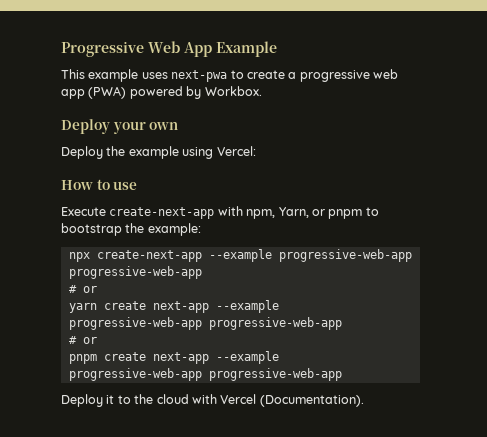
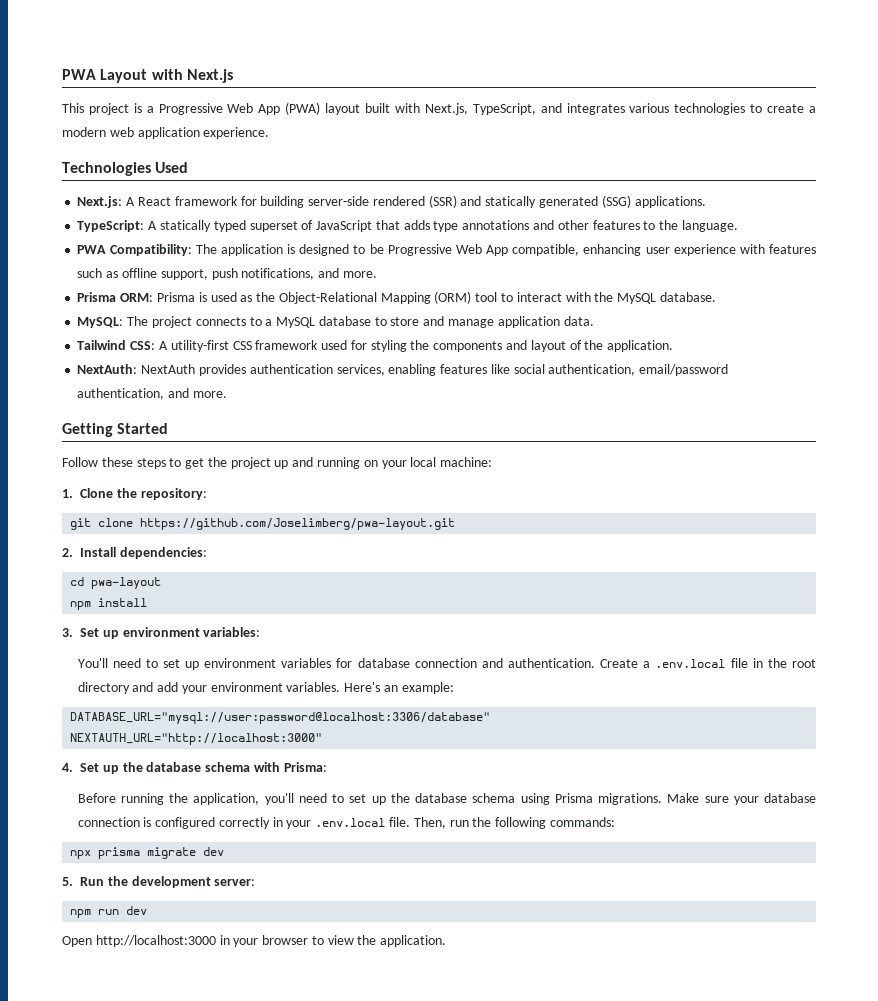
[61,41,277,57] [61,69,398,82] [61,86,262,99] [61,119,179,134] [61,146,256,159] [61,179,138,190] [61,206,379,219] [61,223,201,236] [68,249,412,262] [68,266,202,279] [68,285,97,293] [68,300,279,313] [68,317,342,330] [68,336,97,344] [68,351,279,364] [68,368,342,381] [61,394,364,407] Progressive Web App Example // This example uses next-pwa to create a progressive web app (PWA) powered by Workbox. // Deploy your own // Deploy the example using Vercel: // How to use // Execute create-next-app with npm, Yarn, or pnpm to bootstrap the example: // npx create-next-app --example progressive-web-app progressive-web-app // # or // yarn create next-app --example progressive-web-app progressive-web-app // # or // pnpm create next-app --example progressive-web-app progressive-web-app // Deploy it to the cloud with Vercel (Documentation). -> [62,69,233,83] [62,102,817,115] [62,127,270,139] [62,162,189,176] [77,195,706,208] [77,220,738,232] [77,244,817,256] [77,268,377,280] [77,291,716,304] [77,316,594,328] [77,340,674,352] [77,364,729,376] [77,388,227,400] [62,423,169,437] [62,457,493,469] [62,488,207,500] [70,518,456,530] [62,547,207,559] [70,577,162,589] [70,598,148,610] [62,627,261,639] [77,658,817,670] [77,682,454,694] [70,712,491,724] [70,733,323,745] [62,762,327,774] [77,793,817,805] [77,817,615,829] [70,847,225,859] [62,876,256,888] [70,906,148,918] [62,935,447,947] PWA Layout with Next.js // This project is a Progressive Web App (PWA) layout built with Next.js, TypeScript, and integrates various technologies to create a modern web application experience. // Technologies Used // Next.js: A React framework for building server-side rendered (SSR) and statically generated (SSG) applications. // TypeScript: A statically typed superset of JavaScript that adds type annotations and other features to the language. // PWA Compatibility: The application is designed to be Progressive Web App compatible, enhancing user experience with features such as offline support, push notifications, and more. // Prisma ORM: Prisma is used as the Object-Relational Mapping (ORM) tool to interact with the MySQL database. // MySQL: The project connects to a MySQL database to store and manage application data. // Tailwind CSS: A utility-first CSS framework used for styling the components and layout of the application. // NextAuth: NextAuth provides authentication services, enabling features like social authentication, email/password authentication, and more. // Getting Started // Follow these steps to get the project up and running on your local machine: // 1. Clone the repository: // git clone https://github.com/Joselimberg/pwa-layout.git // 2. Install dependencies: // cd pwa-layout // npm install // 3. Set up environment variables: // You'll need to set up environment variables for database connection and authentication. Create a .env.local file in the root directory and add your environment variables. Here's an example: // DATABASE_URL="mysql://user:password@localhost:3306/database" // NEXTAUTH_URL="http://localhost:3000" // 4. Set up the database schema with Prisma: // Before running the application, you'll need to set up the database schema using Prisma migrations. Make sure your database connection is configured correctly in your .env.local file. Then, run the following commands: // npx prisma migrate dev // 5. Run the development server: // npm run dev // Open http://localhost:3000 in your browser to view the application.

